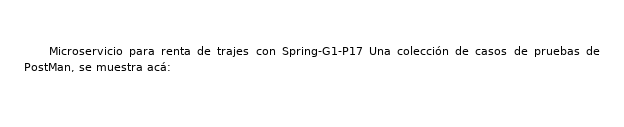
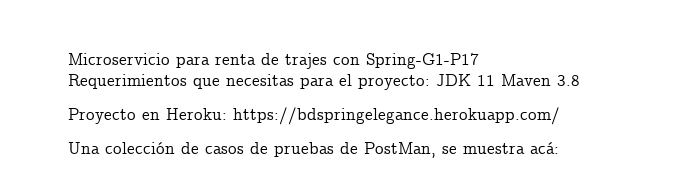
(363, 52) none -> [68,74,580,90] [68,107,560,125] // Requerimientos que necesitas para el proyecto: JDK 11 Maven 3.8 // Proyecto en Heroku: https://bdspringelegance.herokuapp.com/ //

